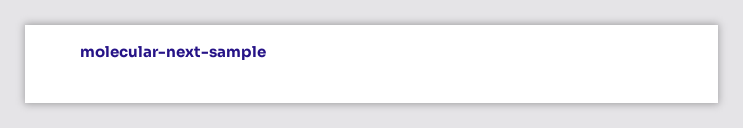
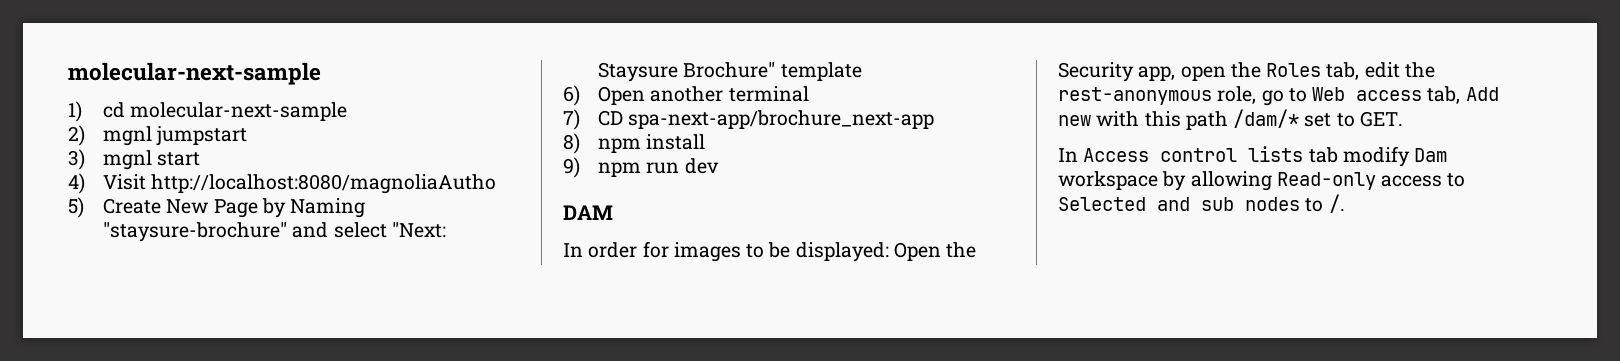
[80,46,266,60] molecular-next-sample -> [68,62,321,85] [68,101,348,122] [68,125,248,146] [68,149,201,170] [68,173,497,194] [68,197,366,218] [103,222,446,242] [598,62,862,82] [563,85,809,106] [563,109,935,130] [563,133,706,154] [563,157,719,178] [563,205,613,220] [563,241,977,262] [1058,62,1435,82] [1058,86,1499,106] [1058,109,1403,130] [1058,146,1448,167] [1058,171,1466,191] [1058,194,1345,213] molecular-next-sample // 1) cd molecular-next-sample // 2) mgnl jumpstart // 3) mgnl start // 4) Visit http://localhost:8080/magnoliaAutho // 5) Create New Page by Naming "staysure-brochure" and select "Next: Staysure Brochure" template // 6) Open another terminal // 7) CD spa-next-app/brochure_next-app // 8) npm install // 9) npm run dev // DAM // In order for images to be displayed: Open the Security app, open the Roles tab, edit the rest-anonymous role, go to Web access tab, Add new with this path /dam/* set to GET. // In Access control lists tab modify Dam workspace by allowing Read-only access to Selected and sub nodes to /.

